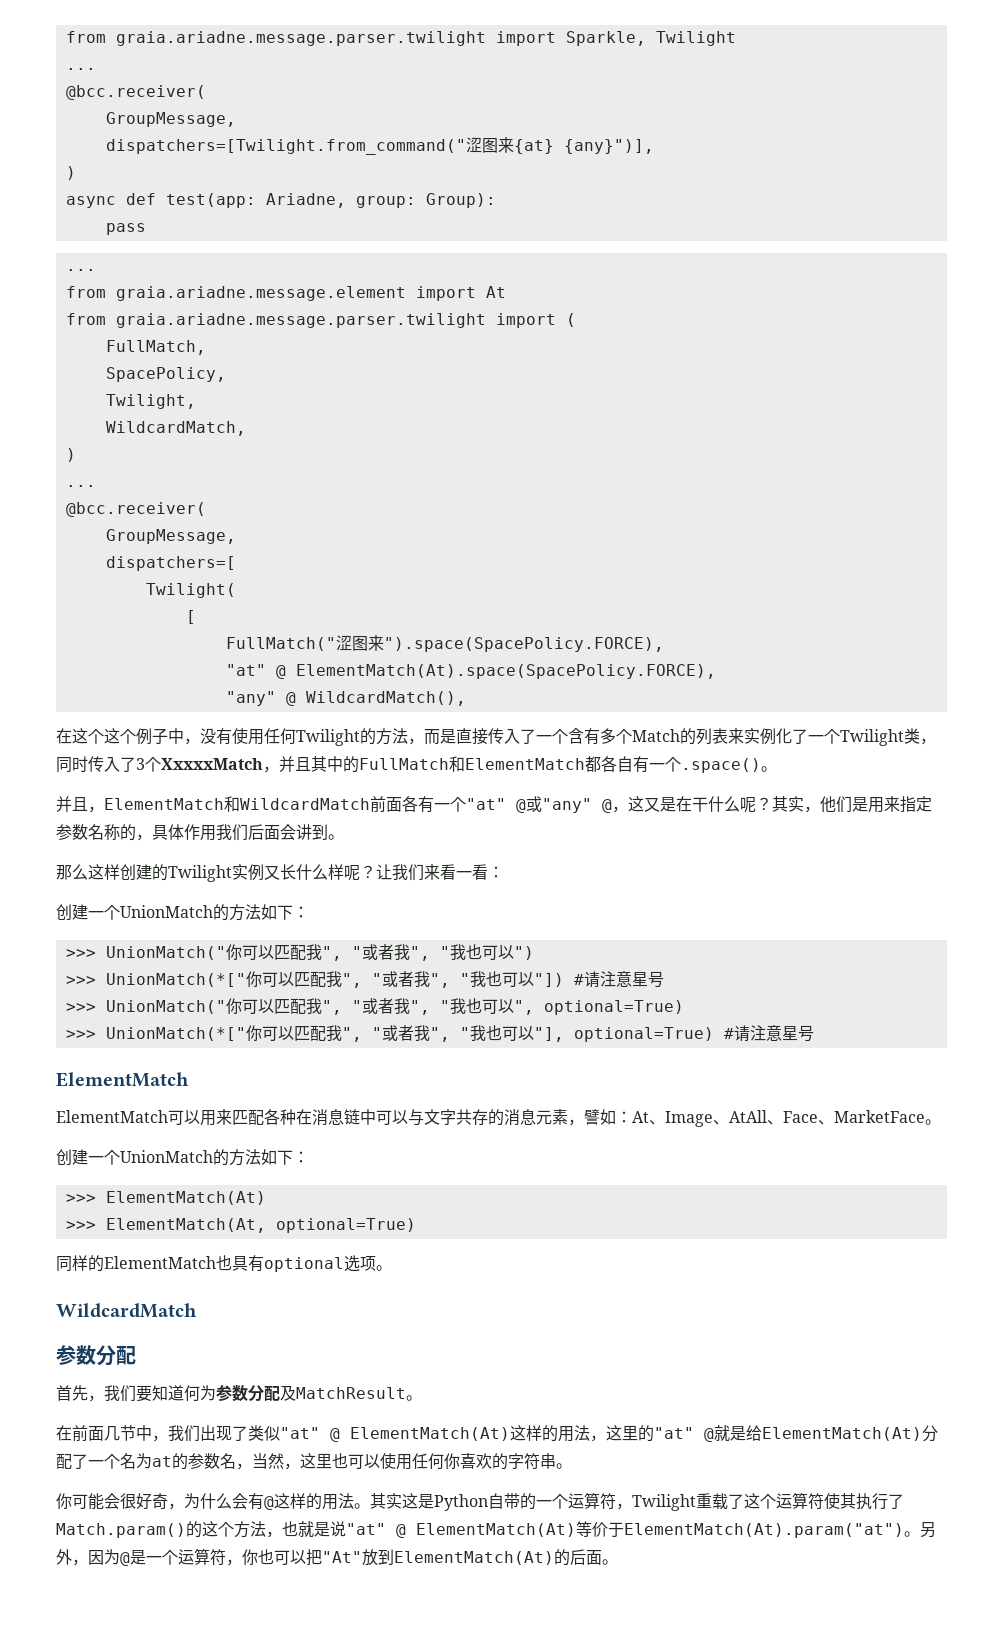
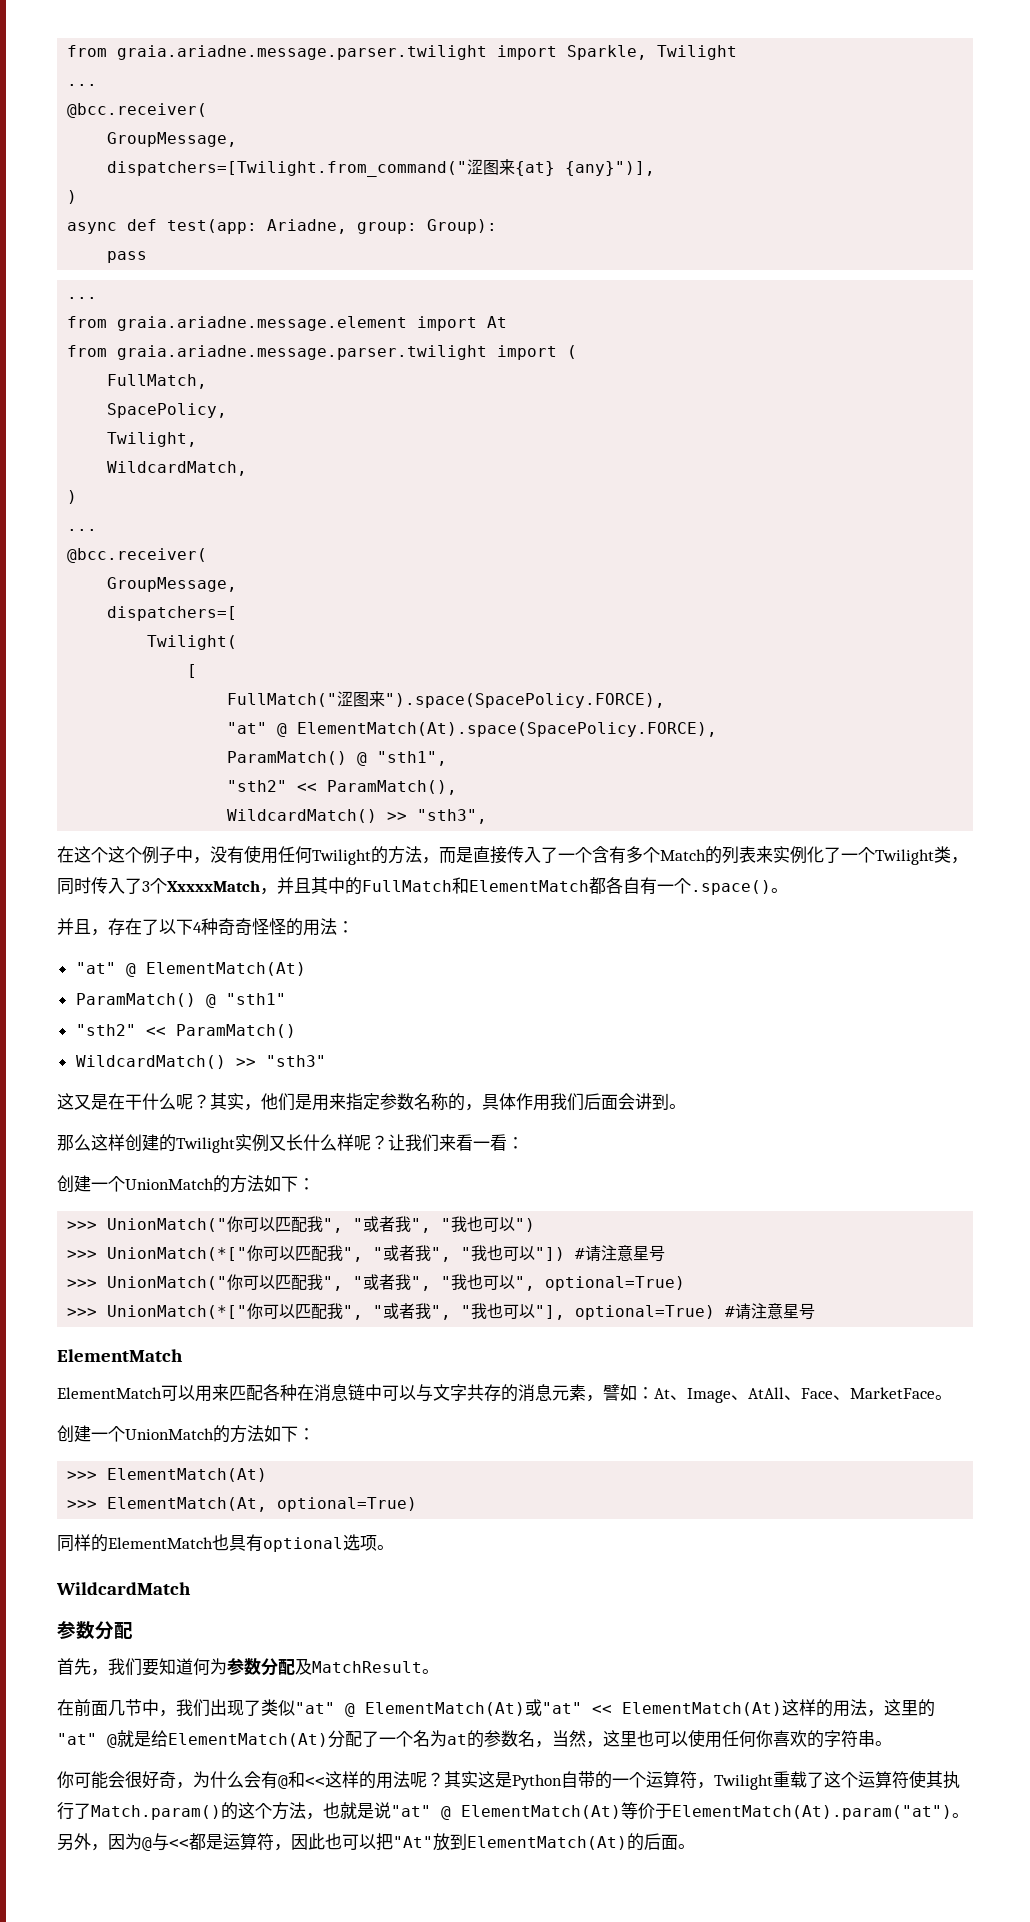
[225,691,466,706] "any" @ WildcardMatch(), -> [227,751,448,766] [227,780,458,795] [227,809,488,824] ParamMatch() @ "sth1", // "sth2" << ParamMatch(), // WildcardMatch() >> "sth3",
[104,796,628,813] ElementMatch和WildcardMatch前面各有一个"at" @或"any" @， -> [108,918,354,936] [75,962,306,977] [75,993,286,1008] [75,1024,296,1038] [75,1055,326,1069] 存在了以下4种奇奇怪怪的用法： // "at" @ ElementMatch(At) // ParamMatch() @ "sth1" // "sth2" << ParamMatch() // WildcardMatch() >> "sth3" //
(510, 1434) none -> [525,1699,782,1716] 或"at" << ElementMatch(At)
[274,1493,370,1510] 这样的用法。 -> [288,1771,444,1789] 和<<这样的用法呢？
[130,1548,258,1566] 是一个运算符，你 -> [152,1833,325,1851] 与<<都是运算符，因此

